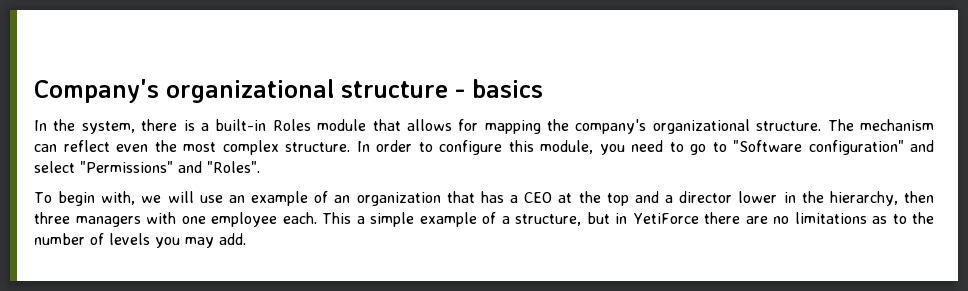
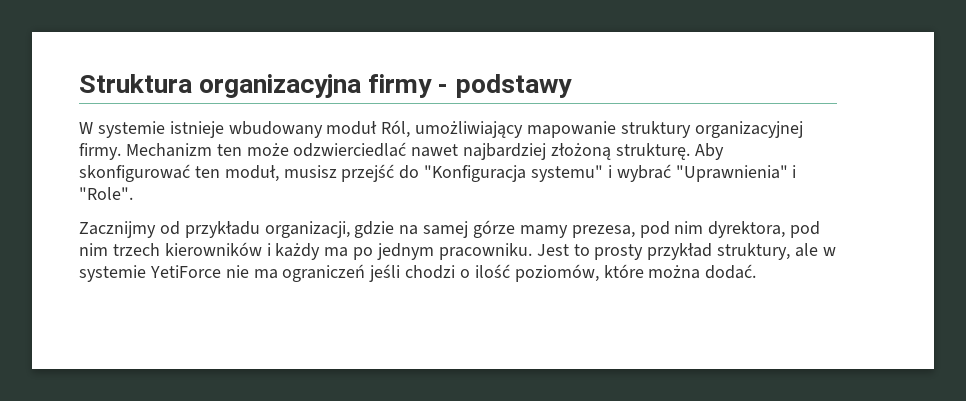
[34,79,543,103] [34,119,935,134] [34,140,934,155] [34,161,260,173] [34,191,934,206] [34,212,935,227] [34,233,246,248] Company's organizational structure - basics // In the system, there is a built-in Roles module that allows for mapping the company's organizational structure. The mechanism can reflect even the most complex structure. In order to configure this module, you need to go to "Software configuration" and select "Permissions" and "Roles". // To begin with, we will use an example of an organization that has a CEO at the top and a director lower in the hierarchy, then three managers with one employee each. This a simple example of a structure, but in YetiForce there are no limitations as to the number of levels you may add. -> [79,74,572,98] [79,120,803,138] [79,142,724,160] [79,164,797,182] [79,187,133,200] [79,220,821,238] [79,242,836,260] [79,264,757,282] Struktura organizacyjna firmy - podstawy // W systemie istnieje wbudowany moduł Ról, umożliwiający mapowanie struktury organizacyjnej firmy. Mechanizm ten może odzwierciedlać nawet najbardziej złożoną strukturę. Aby skonfigurować ten moduł, musisz przejść do "Konfiguracja systemu" i wybrać "Uprawnienia" i "Role". // Zacznijmy od przykładu organizacji, gdzie na samej górze mamy prezesa, pod nim dyrektora, pod nim trzech kierowników i każdy ma po jednym pracowniku. Jest to prosty przykład struktury, ale w systemie YetiForce nie ma ograniczeń jeśli chodzi o ilość poziomów, które można dodać.

